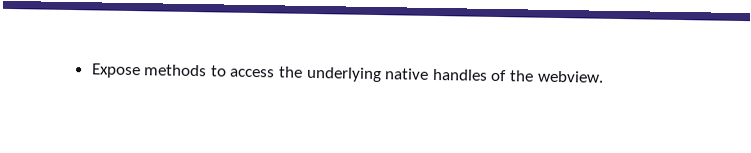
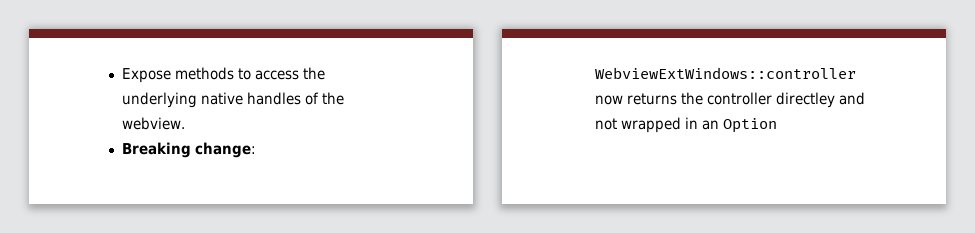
(604, 76) none -> [121,142,256,158] [594,67,856,79] [594,92,865,108] [594,117,777,133] // Breaking change: WebviewExtWindows::controller now returns the controller directley and not wrapped in an Option

